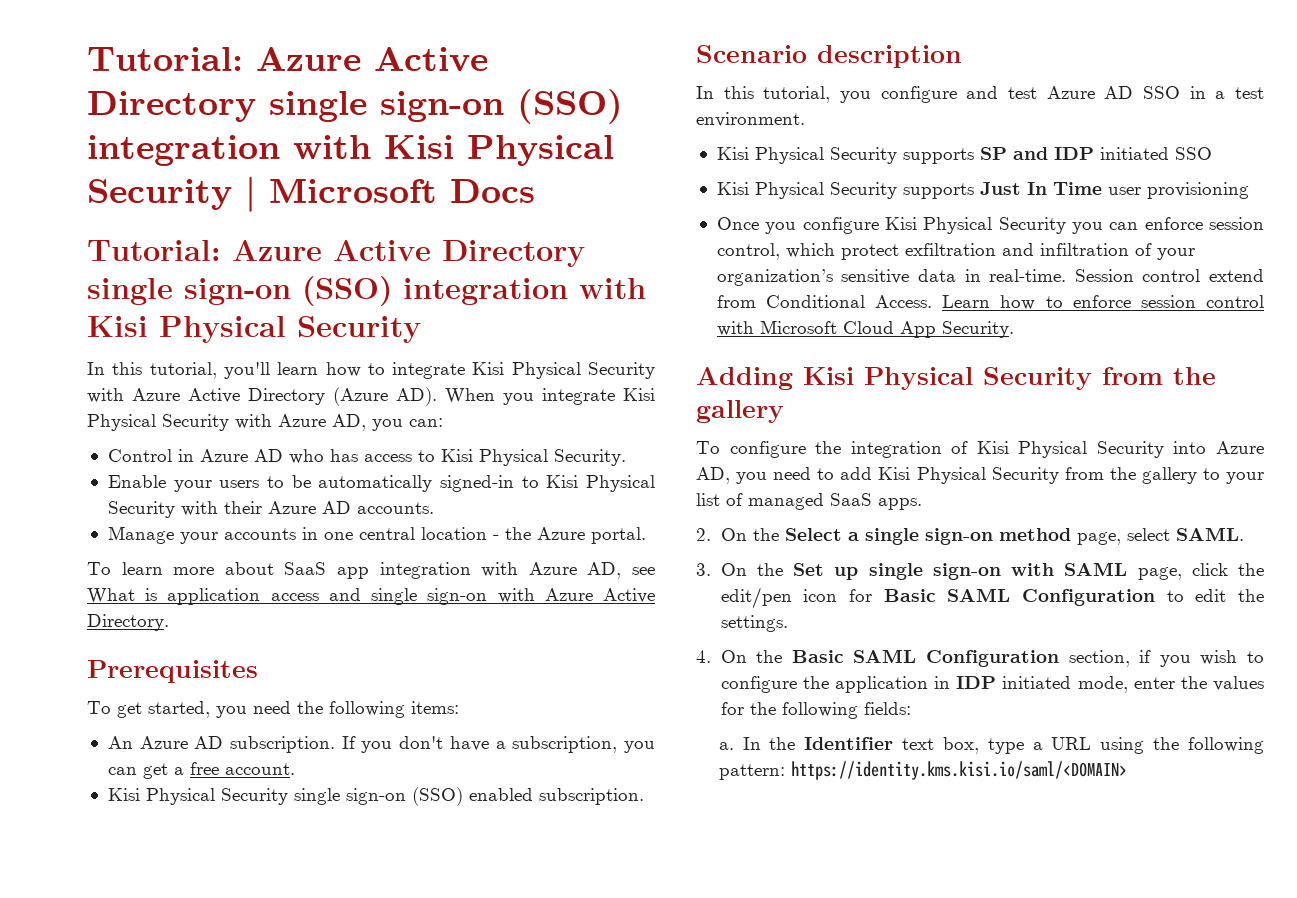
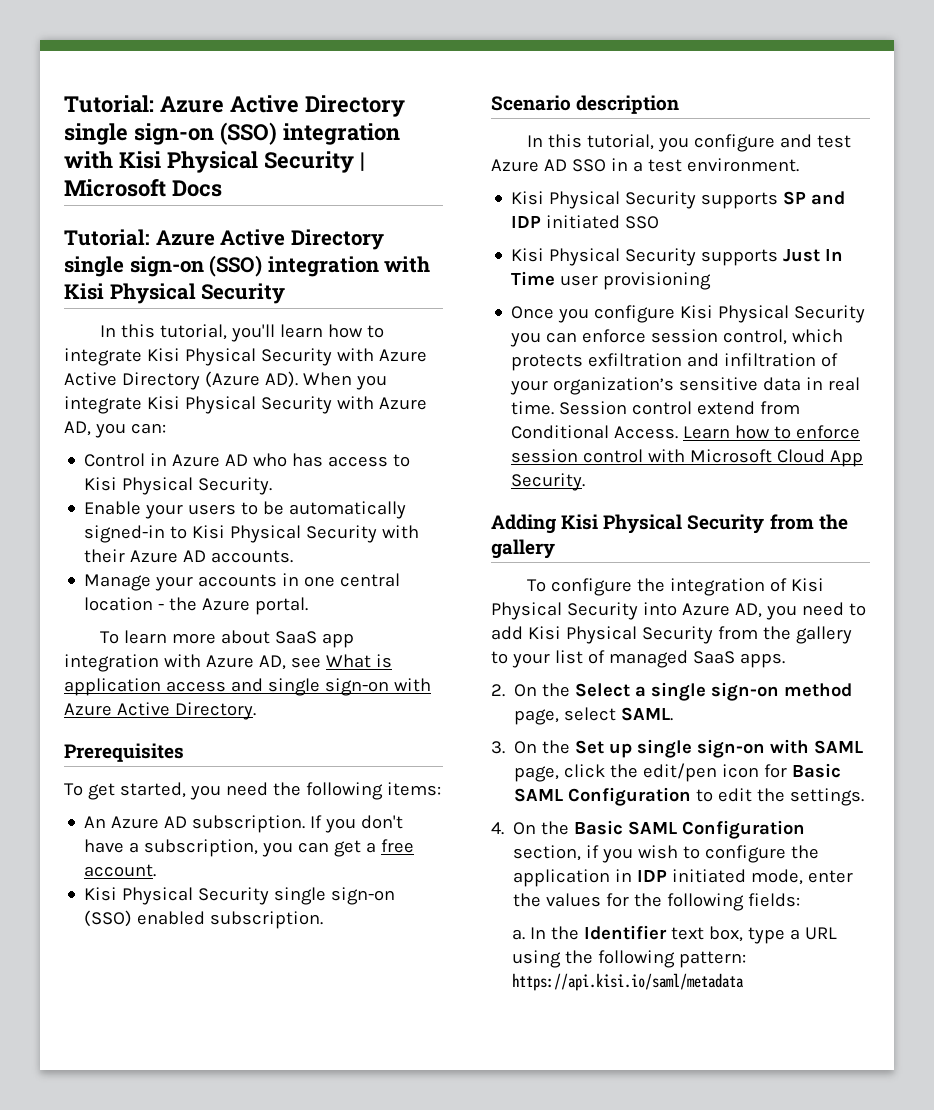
[840,244,899,260] protect -> [511,354,584,371] protects
[989,269,1067,282] real-time. -> [828,377,861,391] [511,401,555,415] real time.
[790,761,1127,780] https://identity.kms.kisi.io/saml/<DOMAIN> -> [511,973,744,991] https://api.kisi.io/saml/metadata

